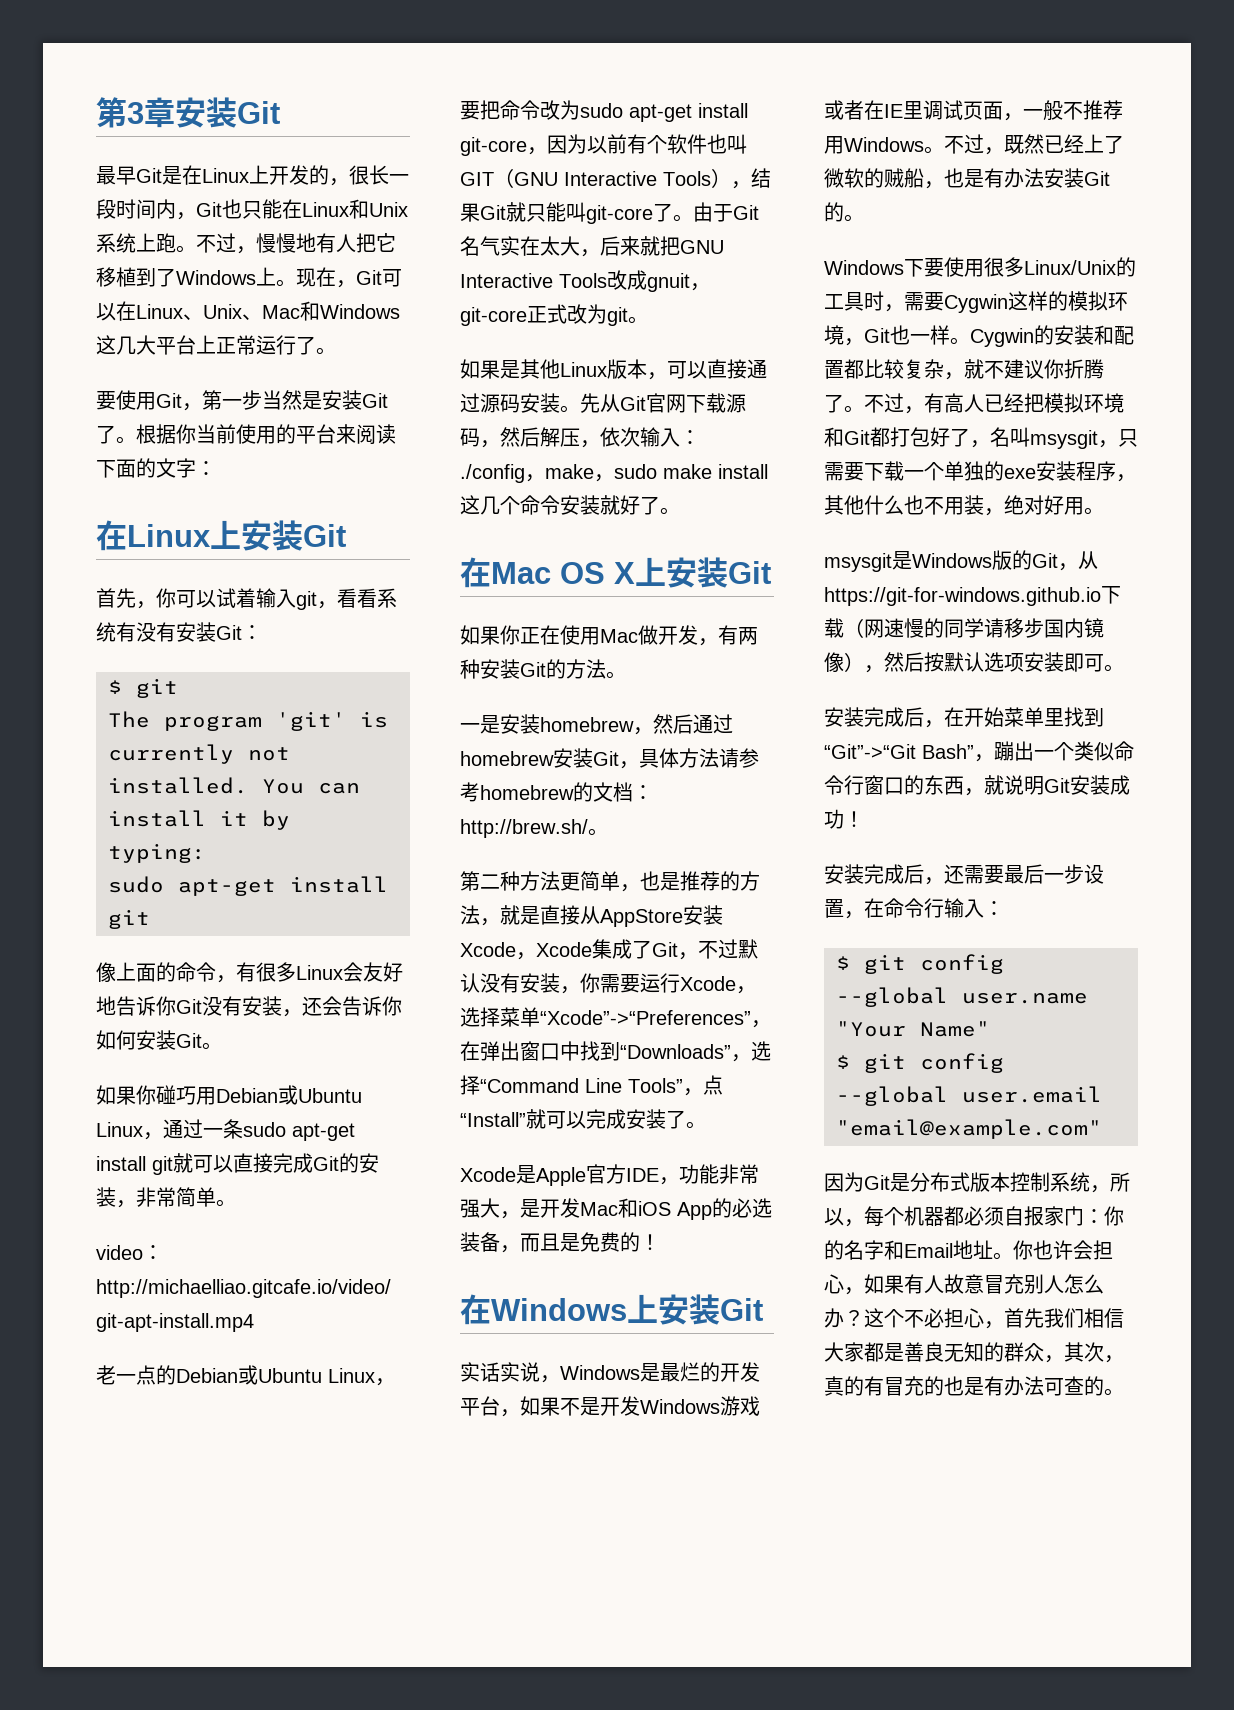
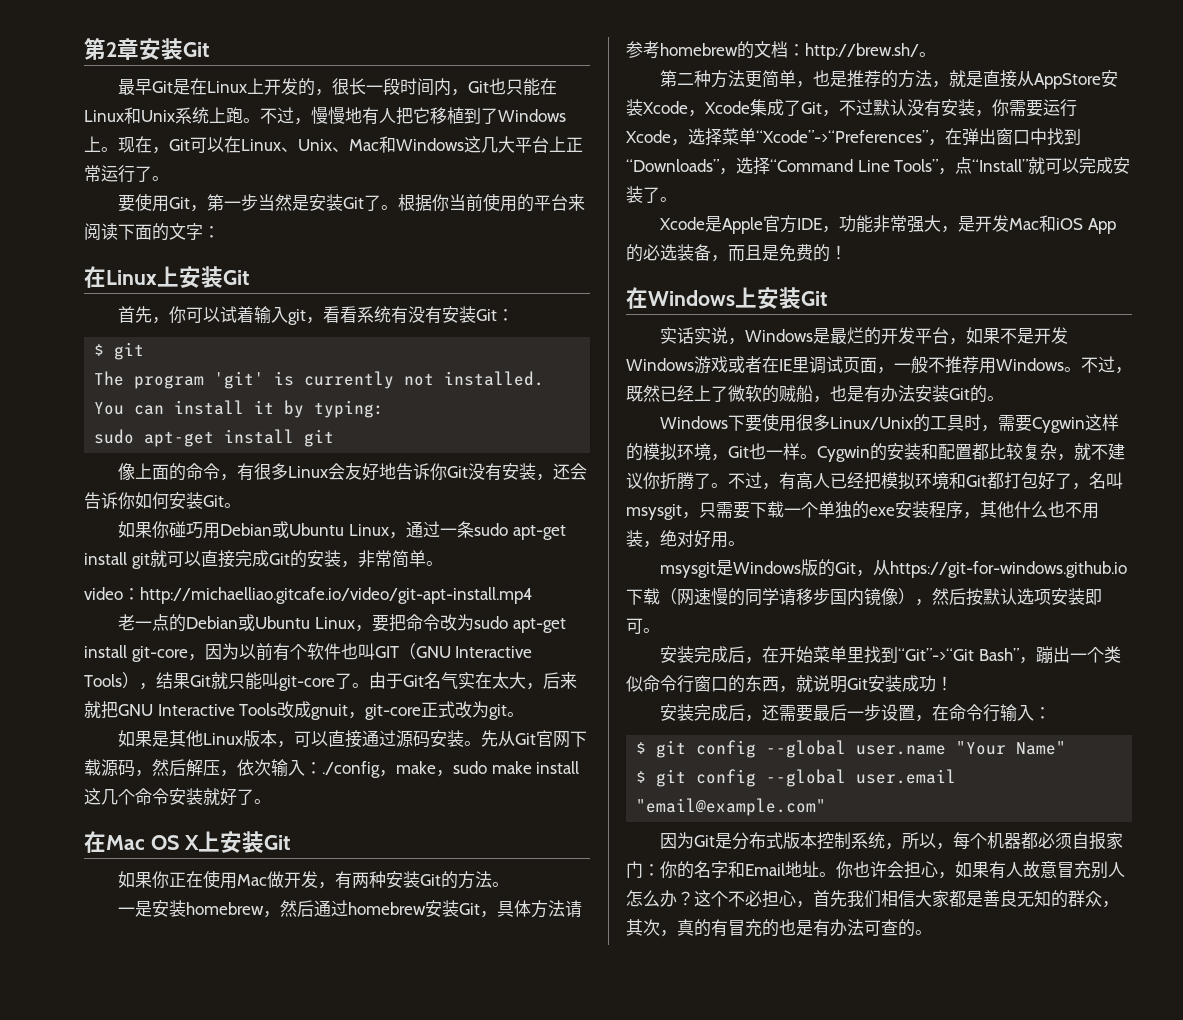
[96,97,144,128] 第3 -> [84,38,117,60] 第2

